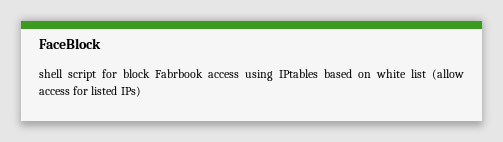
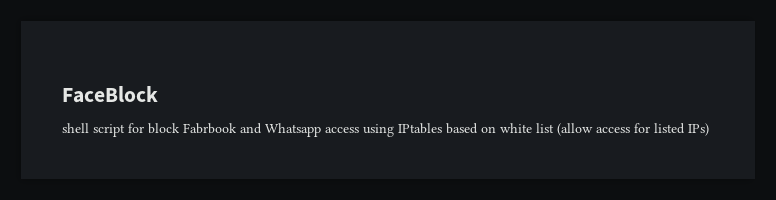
(203, 73) none -> [240,123,321,137] and Whatsapp

